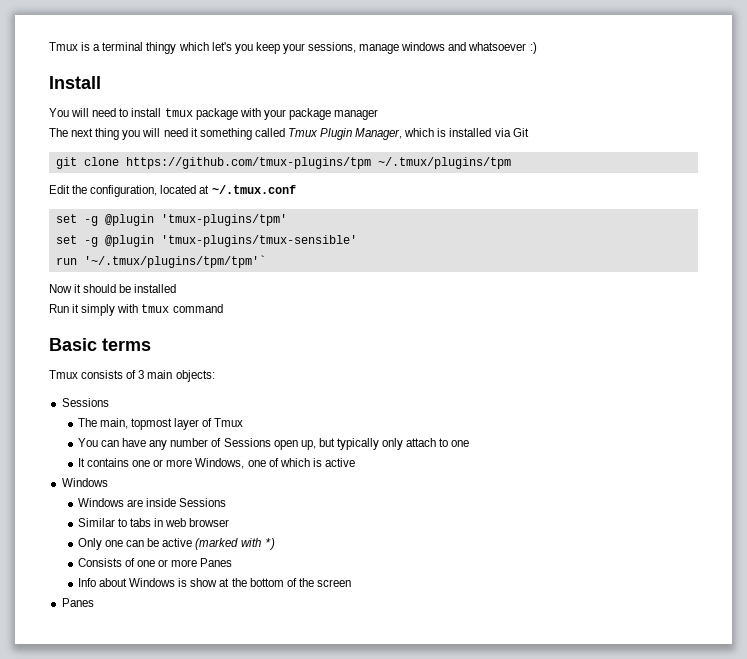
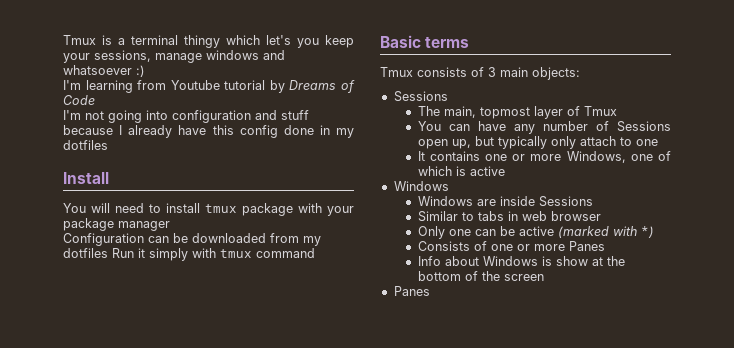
(537, 48) none -> [63,80,355,93] [63,95,95,105] [63,110,309,123] [63,125,354,138] [63,140,108,150] // I'm learning from Youtube tutorial by Dreams of Code // I'm not going into configuration and stuff because I already have this config done in my dotfiles
[49,128,529,140] [55,157,511,169] [49,185,296,197] [55,214,287,226] [55,235,357,247] [55,255,266,268] [49,284,177,293] The next thing you will need it something called Tmux Plugin Manager, which is installed via Git // git clone https://github.com/tmux-plugins/tpm ~/.tmux/plugins/tpm // Edit the configuration, located at ~/.tmux.conf // set -g @plugin 'tmux-plugins/tpm' // set -g @plugin 'tmux-plugins/tmux-sensible' // run '~/.tmux/plugins/tpm/tpm'` // Now it should be installed // -> [63,233,321,246] [63,248,108,258] Configuration can be downloaded from my dotfiles

